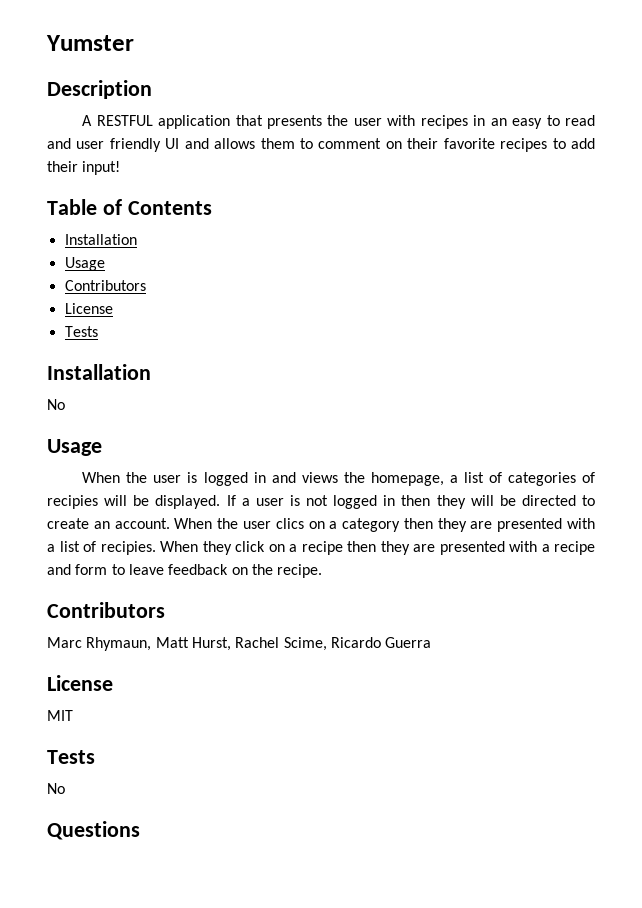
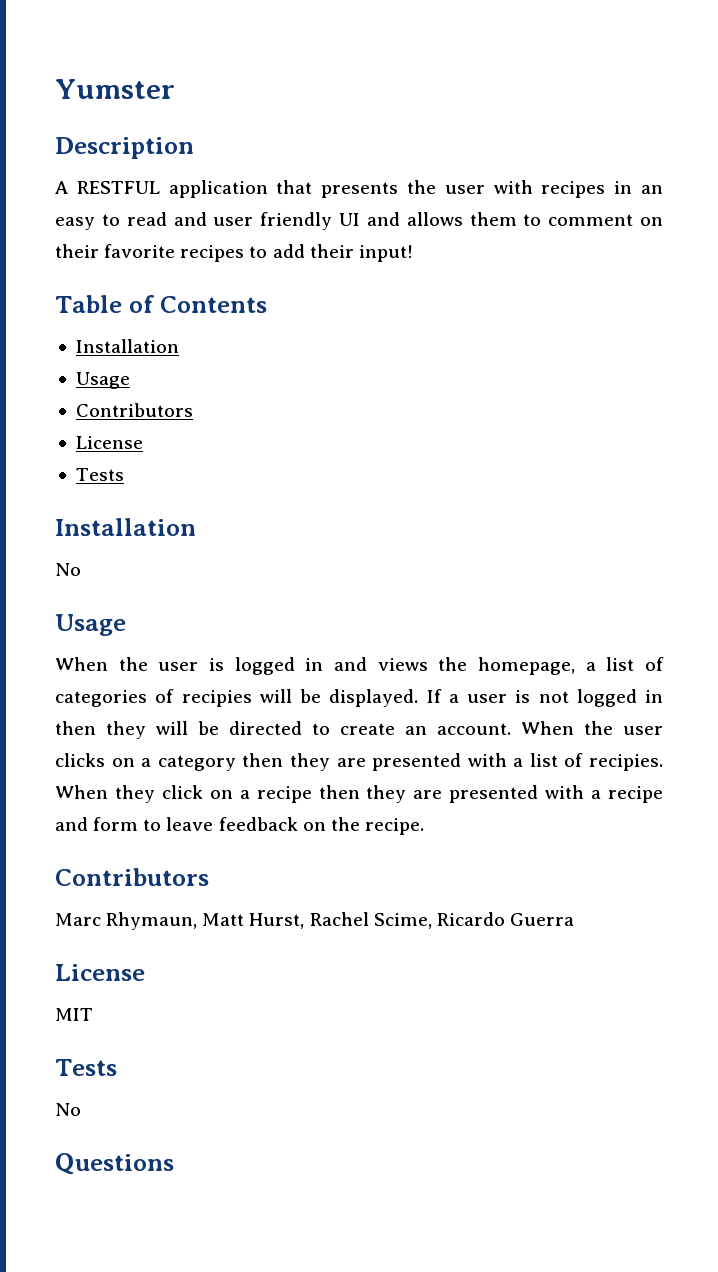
[275,518,304,529] clics -> [55,753,105,767] clicks

